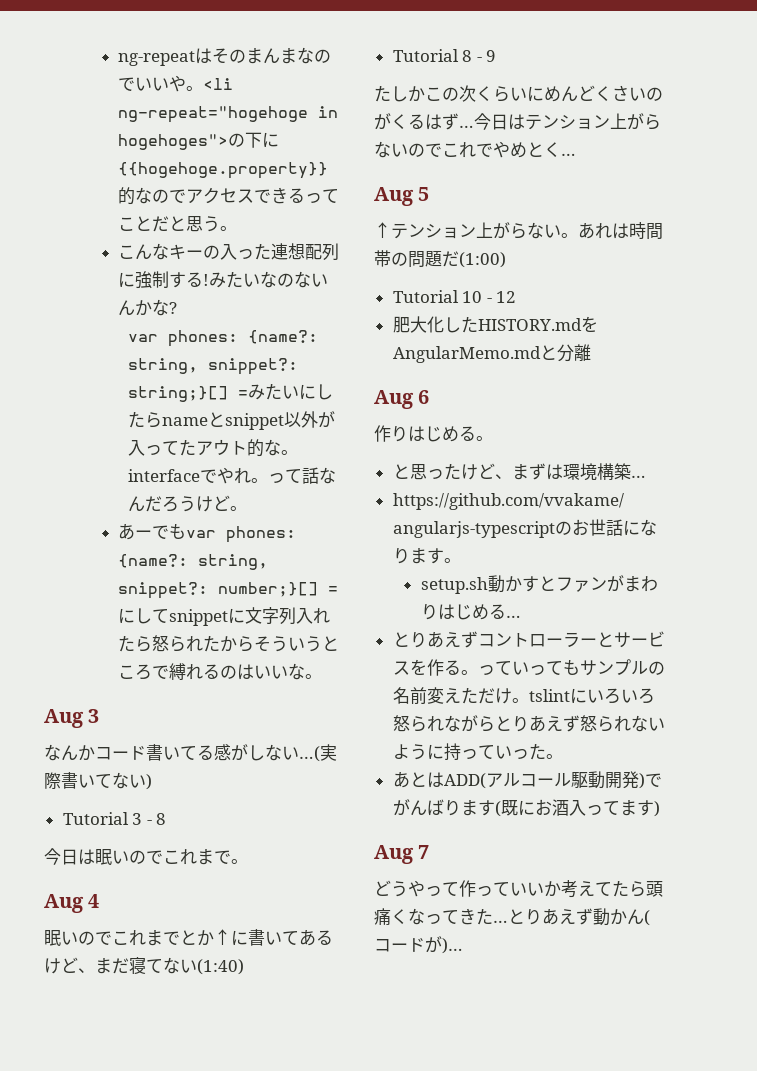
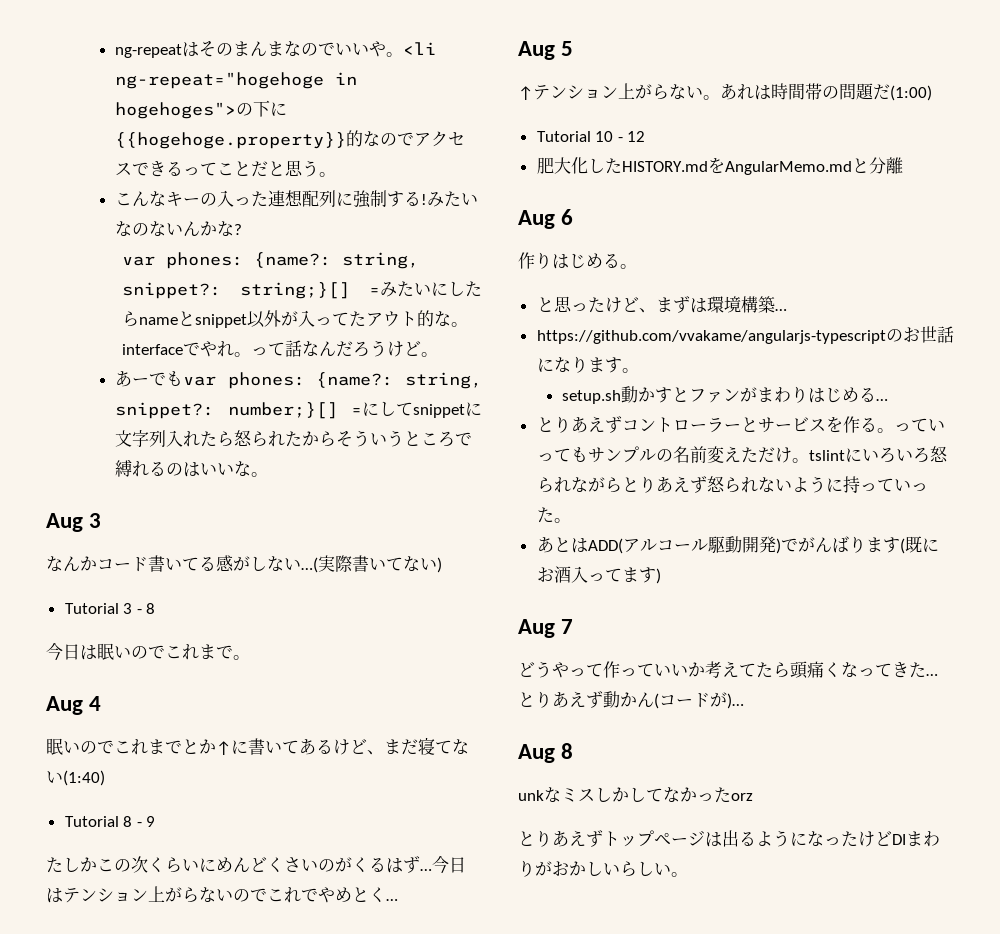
(463, 946) none -> [518,743,574,763] [518,787,753,803] [518,830,940,847] [518,860,688,877] // Aug 8 // unkなミスしかしてなかったorz // とりあえずトップページは出るようになったけどDIまわりがおかしいらしい。

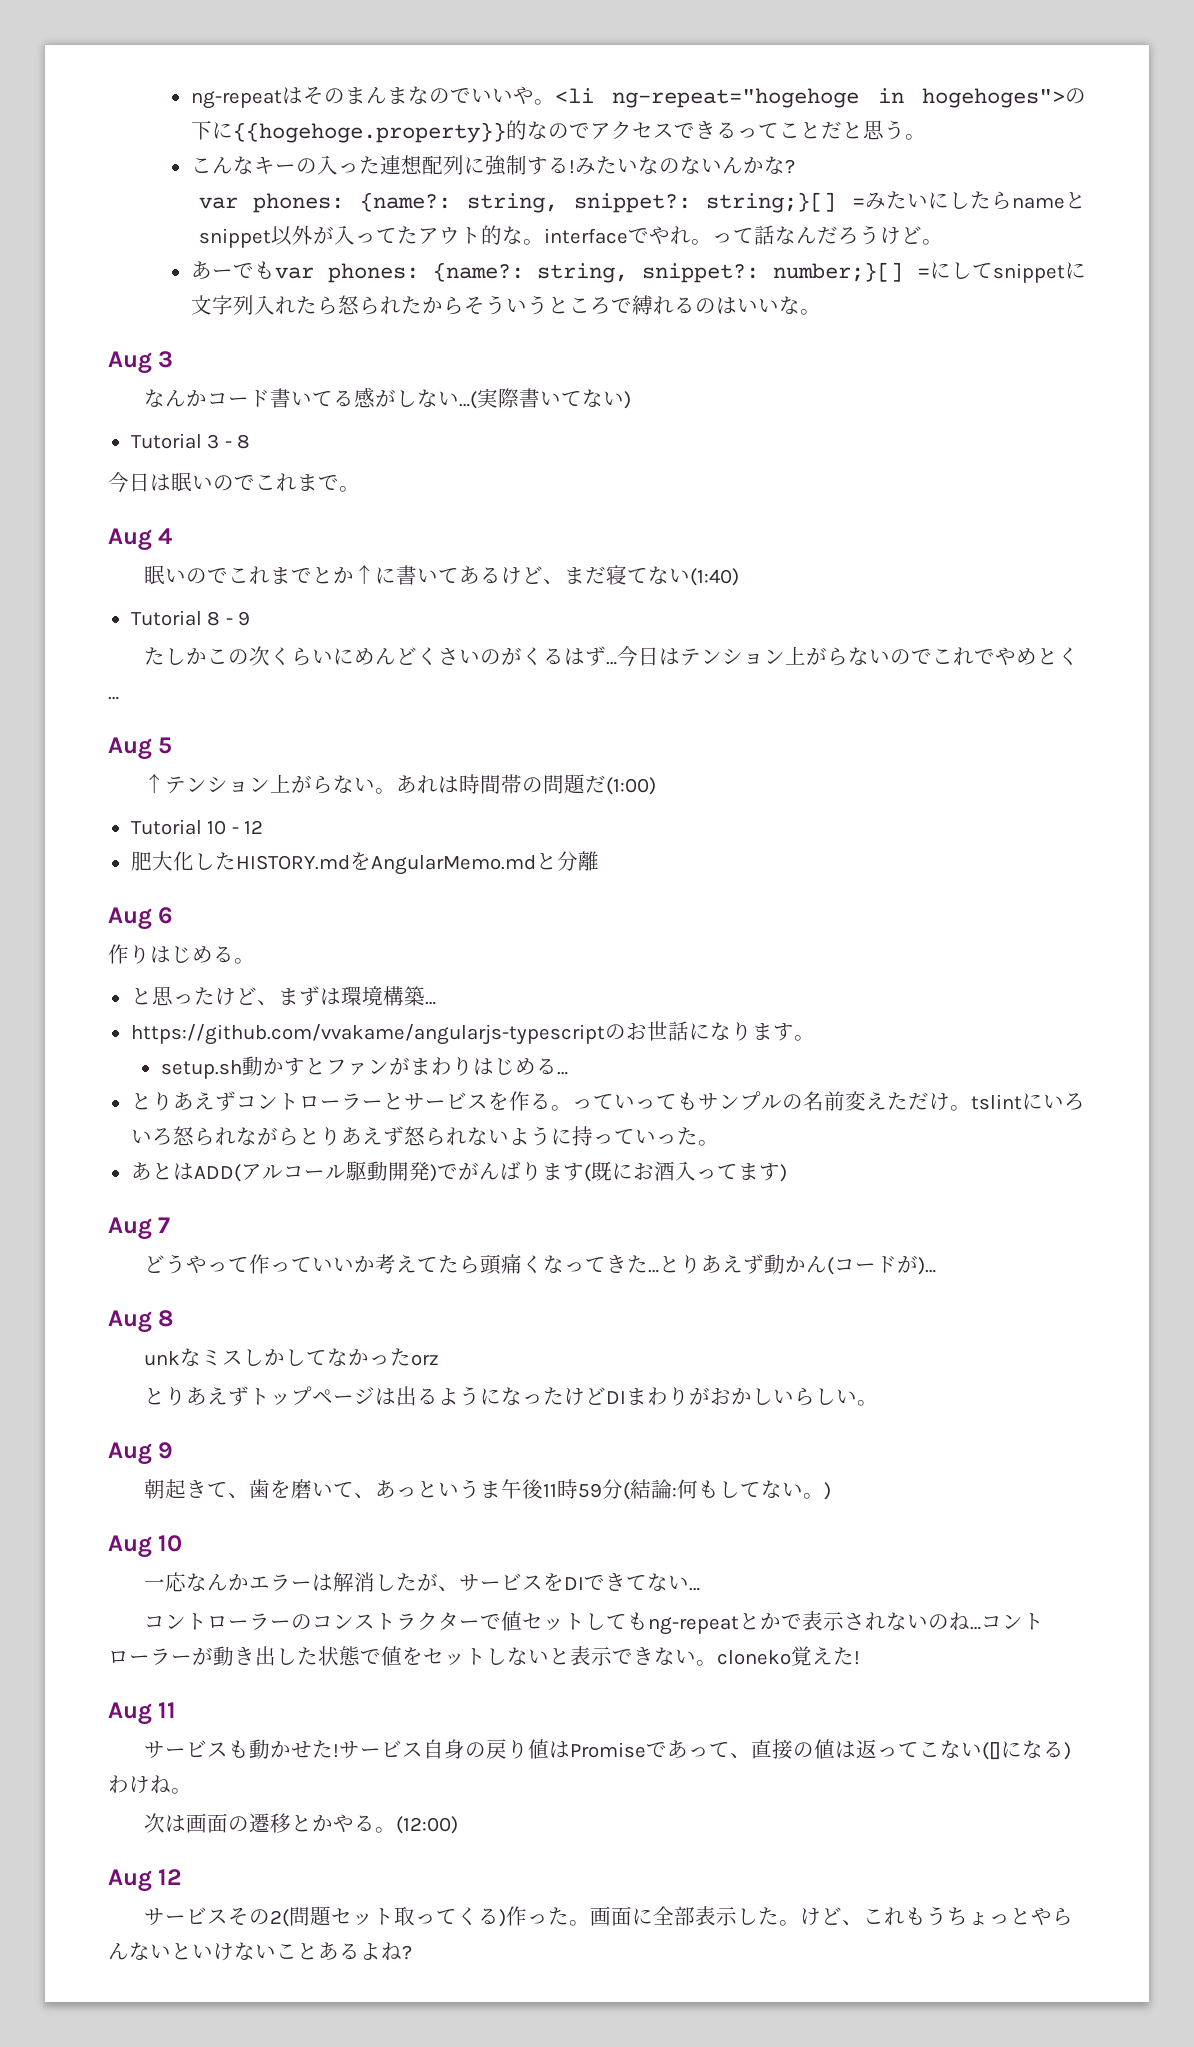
(688, 874) none -> [108,1442,174,1465] [144,1479,832,1500] [108,1535,183,1558] [144,1572,701,1592] [144,1611,1045,1635] [108,1646,860,1666] [108,1702,177,1725] [144,1739,1072,1760] [108,1775,192,1794] [144,1813,459,1834] [108,1869,183,1892] [144,1906,1074,1927] [108,1942,412,1961] // Aug 9 // 朝起きて、歯を磨いて、あっというま午後11時59分(結論:何もしてない。) // Aug 10 // 一応なんかエラーは解消したが、サービスをDIできてない… // コントローラーのコンストラクターで値セットしてもng-repeatとかで表示されないのね…コントローラーが動き出した状態で値をセットしないと表示できない。cloneko覚えた! // Aug 11 // サービスも動かせた!サービス自身の戻り値はPromiseであって、直接の値は返ってこない([]になる)わけね。 // 次は画面の遷移とかやる。(12:00) // Aug 12 // サービスその2(問題セット取ってくる)作った。画面に全部表示した。けど、これもうちょっとやらんないといけないことあるよね?

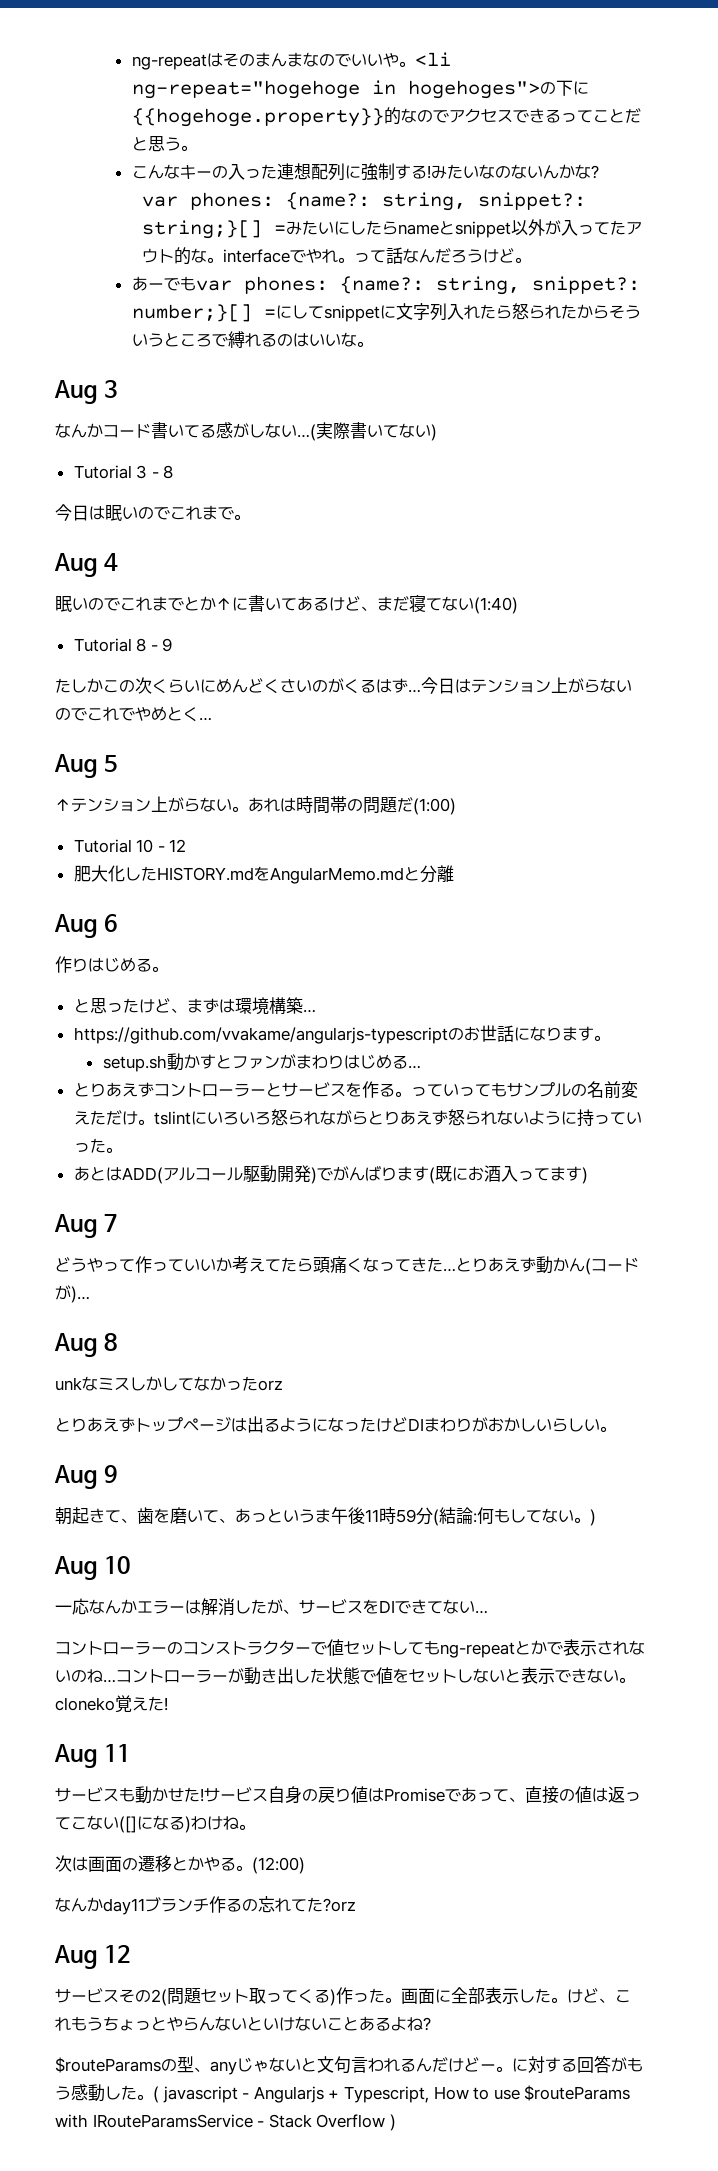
(459, 1825) none -> [55,1896,356,1915] // なんかday11ブランチ作るの忘れてた?orz
(412, 1952) none -> [55,2055,643,2075] [55,2084,631,2103] [55,2114,396,2131] // $routeParamsの型、anyじゃないと文句言われるんだけどー。に対する回答がもう感動した。( javascript - Angularjs + Typescript, How to use $routeParams with IRouteParamsService - Stack Overflow )

